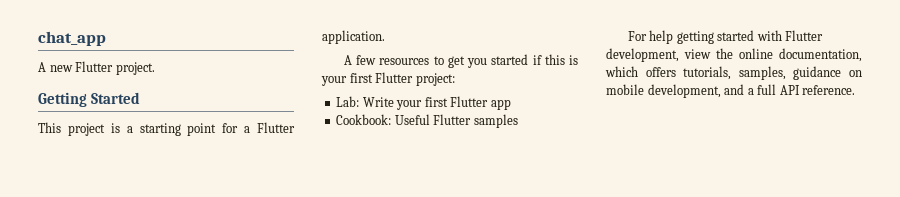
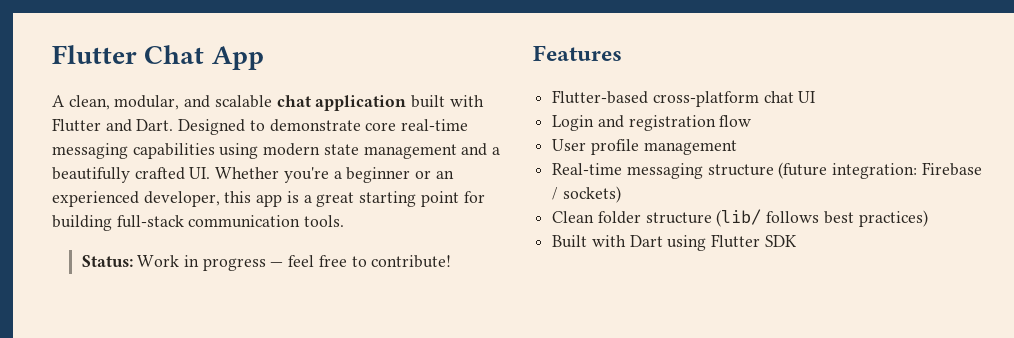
[38,31,106,46] [38,61,155,75] [38,92,141,107] [38,122,105,136] chat_app // A new Flutter project. // Getting Started // This project -> [52,45,264,70] [52,95,484,111] [52,118,469,135] [52,143,501,159] [52,167,454,183] [52,191,283,207] Flutter Chat App // A clean, modular, and scalable chat application built with Flutter and Dart. Designed to demonstrate core real-time messaging capabilities using modern state management and a beautifully crafted UI. Whether you're a beginner or an experienced developer, this app
(133, 129) none -> [316,192,355,207] great
[244,122,295,133] [322,30,385,44] [343,54,578,68] [321,72,455,86] [336,96,511,110] [336,114,518,128] [627,30,824,44] [606,48,862,62] [605,66,862,80] [606,84,856,98] a Flutter application. // A few resources to get you started if this is your first Flutter project: // Lab: Write your first Flutter app // Cookbook: Useful Flutter samples // For help getting started with Flutter development, view the online documentation, which offers tutorials, samples, guidance on mobile development, and a full API reference. -> [52,215,345,231] [81,255,452,271] [533,45,622,61] [552,90,816,107] [552,115,752,131] [552,139,737,155] [552,162,982,179] [552,186,621,203] [552,209,928,227] [552,234,797,251] building full-stack communication tools. // Status: Work in progress — feel free to contribute! // Features // Flutter-based cross-platform chat UI // Login and registration flow // User profile management // Real-time messaging structure (future integration: Firebase / sockets) // Clean folder structure (lib/ follows best practices) // Built with Dart using Flutter SDK

